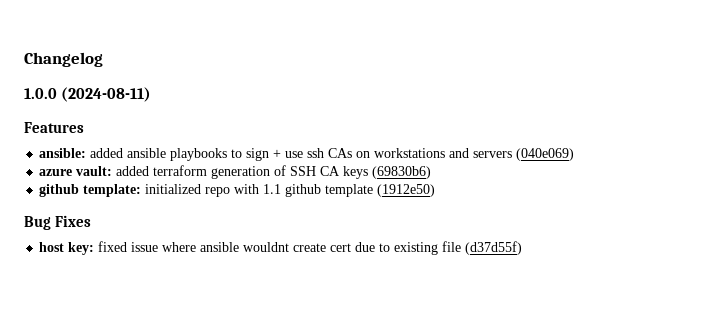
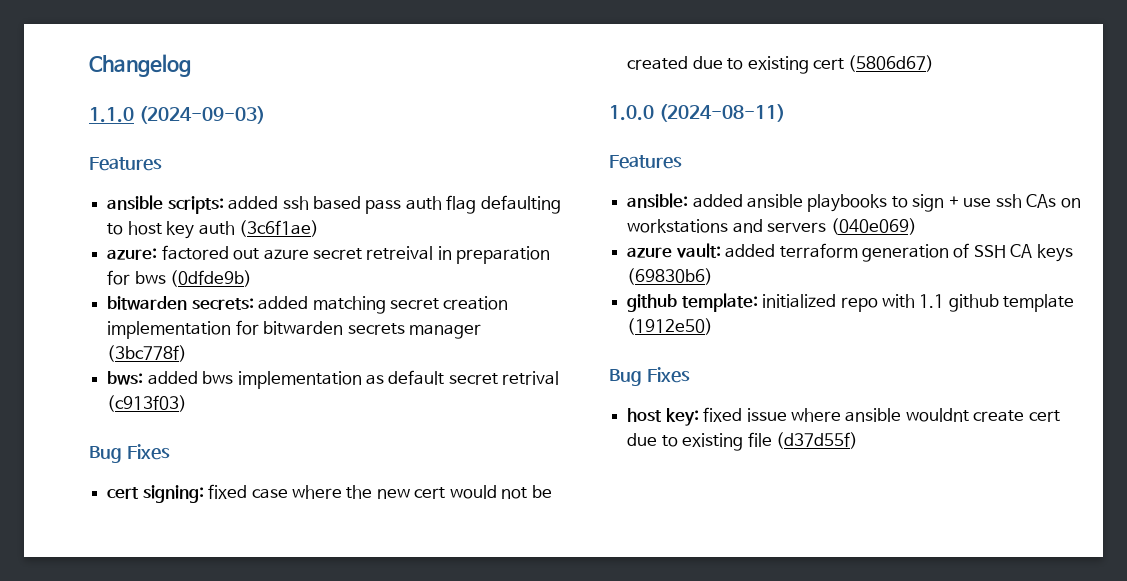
(103, 59) none -> [89,106,266,124] [89,157,162,171] [107,195,561,214] [107,220,319,239] [107,245,551,264] [107,270,253,287] [107,296,509,314] [107,320,481,339] [107,345,188,362] [107,370,560,389] [107,395,188,412] [89,444,170,463] [107,484,552,503] [627,55,935,74] // 1.1.0 (2024-09-03) // Features // ansible scripts: added ssh based pass auth flag defaulting to host key auth (3c6f1ae) // azure: factored out azure secret retreival in preparation for bws (0dfde9b) // bitwarden secrets: added matching secret creation implementation for bitwarden secrets manager (3bc778f) // bws: added bws implementation as default secret retrival (c913f03) // Bug Fixes // cert signing: fixed case where the new cert would not be created due to existing cert (5806d67)

